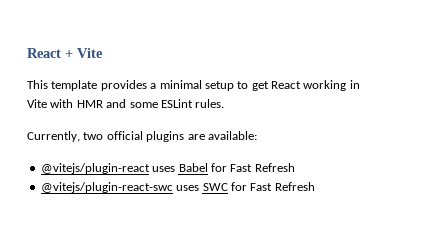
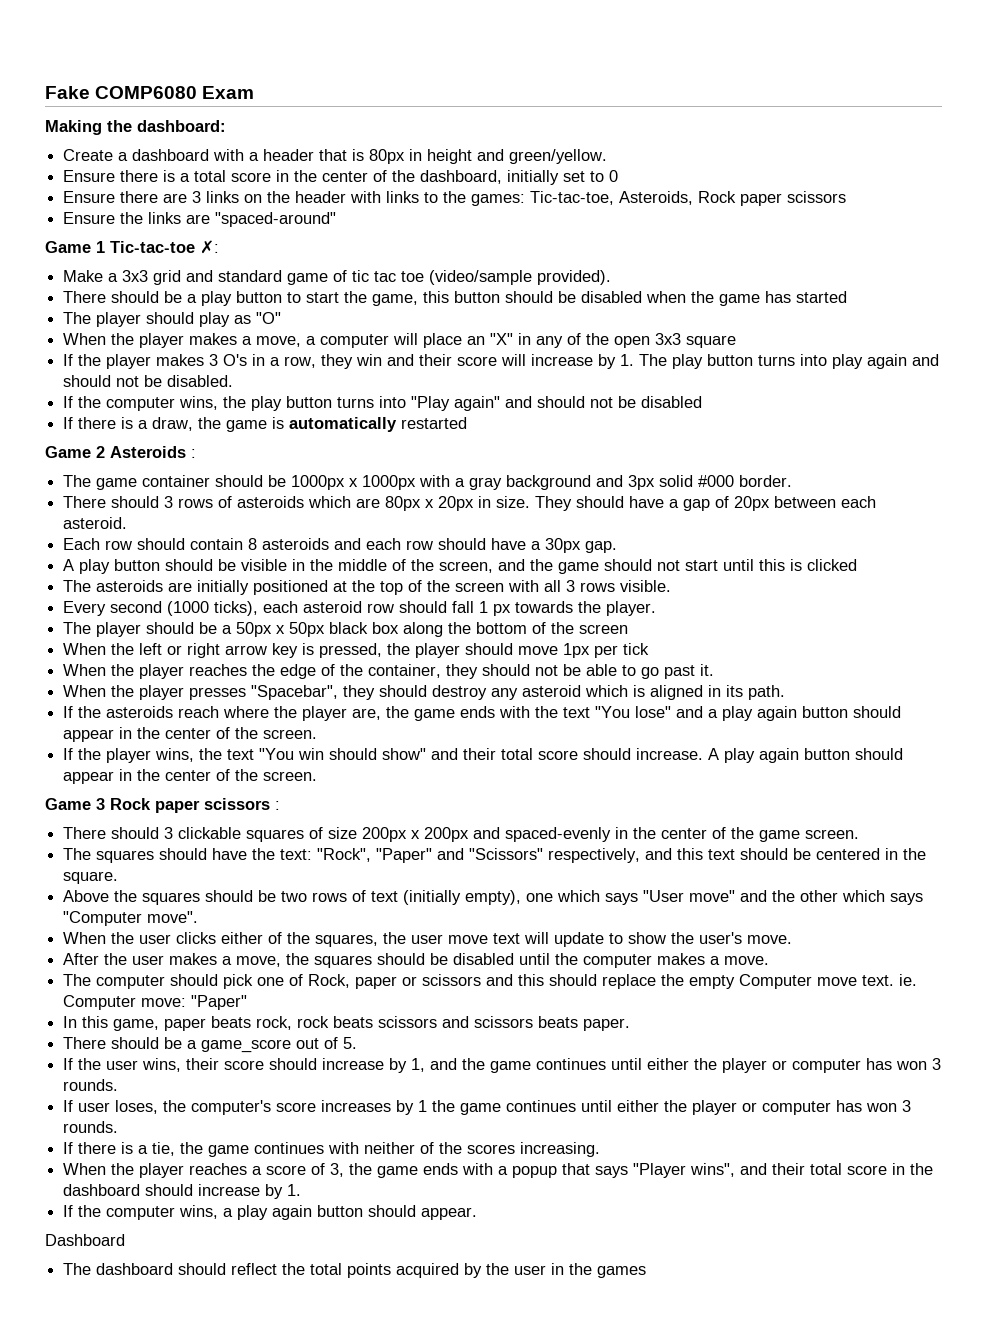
[27,48,103,58] [27,80,360,91] [27,99,225,108] [27,131,257,142] [40,163,295,174] [40,182,315,193] React + Vite // This template provides a minimal setup to get React working in Vite with HMR and some ESLint rules. // Currently, two official plugins are available: // @vitejs/plugin-react uses Babel for Fast Refresh // @vitejs/plugin-react-swc uses SWC for Fast Refresh -> [45,86,255,99] [45,120,226,135] [63,149,608,164] [63,170,619,185] [63,191,847,206] [63,212,337,227] [45,240,219,254] [63,270,612,285] [63,291,848,306] [63,312,282,327] [63,333,737,348] [63,354,940,369] [63,375,234,387] [63,396,703,411] [63,417,468,432] [45,446,196,458] [63,475,793,490] [63,496,877,511] [63,517,128,529] [63,538,618,553] [63,559,858,574] [63,580,672,595] [63,601,657,616] [63,622,629,637] [63,643,650,658] [63,664,715,679] [63,685,786,700] [63,706,902,721] [63,727,318,742] [63,748,904,763] [63,769,318,784] [45,798,280,813] [63,827,860,842] [63,848,927,863] [63,871,119,884] [63,890,924,905] [63,911,199,926] [63,932,793,947] [63,953,770,968] [63,974,918,989] [63,995,248,1010] [63,1016,631,1031] [63,1037,358,1053] [63,1058,942,1073] [63,1079,119,1091] [63,1100,912,1115] [63,1121,119,1133] [63,1142,601,1157] [63,1163,934,1178] [63,1184,302,1199] [63,1205,478,1220] [45,1234,125,1246] [63,1263,647,1278] Fake COMP6080 Exam // Making the dashboard: // Create a dashboard with a header that is 80px in height and green/yellow. // Ensure there is a total score in the center of the dashboard, initially set to 0 // Ensure there are 3 links on the header with links to the games: Tic-tac-toe, Asteroids, Rock paper scissors // Ensure the links are "spaced-around" // Game 1 Tic-tac-toe ✗: // Make a 3x3 grid and standard game of tic tac toe (video/sample provided). // There should be a play button to start the game, this button should be disabled when the game has started // The player should play as "O" // When the player makes a move, a computer will place an "X" in any of the open 3x3 square // If the player makes 3 O's in a row, they win and their score will increase by 1. The play button turns into play again and should not be disabled. // If the computer wins, the play button turns into "Play again" and should not be disabled // If there is a draw, the game is automatically restarted // Game 2 Asteroids : // The game container should be 1000px x 1000px with a gray background and 3px solid #000 border. // There should 3 rows of asteroids which are 80px x 20px in size. They should have a gap of 20px between each asteroid. // Each row should contain 8 asteroids and each row should have a 30px gap. // A play button should be visible in the middle of the screen, and the game should not start until this is clicked // The asteroids are initially positioned at the top of the screen with all 3 rows visible. // Every second (1000 ticks), each asteroid row should fall 1 px towards the player. // The player should be a 50px x 50px black box along the bottom of the screen // When the left or right arrow key is pressed, the player should move 1px per tick // When the player reaches the edge of the container, they should not be able to go past it. // When the player presses "Spacebar", they should destroy any asteroid which is aligned in its path. // If the asteroids reach where the player are, the game ends with the text "You lose" and a play again button should appear in the center of the screen. // If the player wins, the text "You win should show" and their total score should increase. A play again button should appear in the center of the screen. // Game 3 Rock paper scissors : // There should 3 clickable squares of size 200px x 200px and spaced-evenly in the center of the game screen. // The squares should have the text: "Rock", "Paper" and "Scissors" respectively, and this text should be centered in the square. // Above the squares should be two rows of text (initially empty), one which says "User move" and the other which says "Computer move". // When the user clicks either of the squares, the user move text will update to show the user's move. // After the user makes a move, the squares should be disabled until the computer makes a move. // The computer should pick one of Rock, paper or scissors and this should replace the empty Computer move text. ie. Computer move: "Paper" // In this game, paper beats rock, rock beats scissors and scissors beats paper. // There should be a game_score out of 5. // If the user wins, their score should increase by 1, and the game continues until either the player or computer has won 3 rounds. // If user loses, the computer's score increases by 1 the game continues until either the player or computer has won 3 rounds. // If there is a tie, the game continues with neither of the scores increasing. // When the player reaches a score of 3, the game ends with a popup that says "Player wins", and their total score in the dashboard should increase by 1. // If the computer wins, a play again button should appear. // Dashboard // The dashboard should reflect the total points acquired by the user in the games

